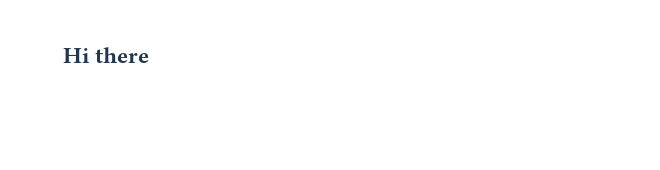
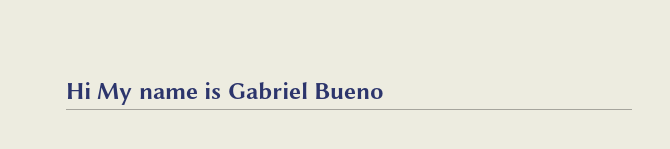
[95,47,150,63] there -> [97,82,385,105] My name is Gabriel Bueno

